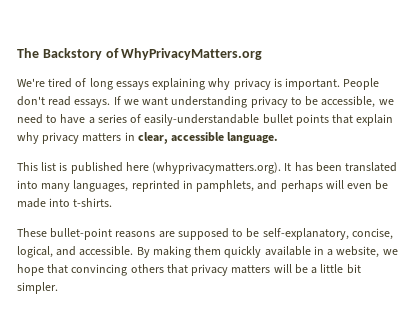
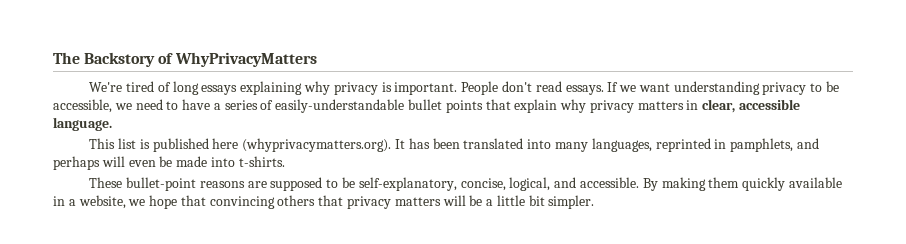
[121,48,263,60] WhyPrivacyMatters.org -> [174,52,317,67] WhyPrivacyMatters

